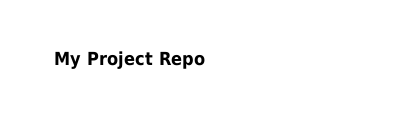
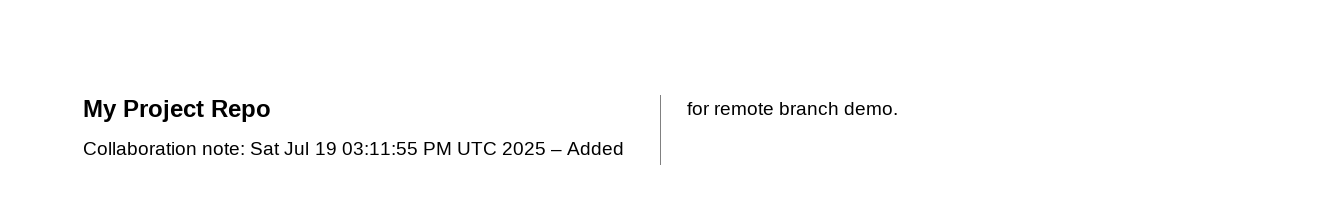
(205, 60) none -> [83,142,625,155] [687,102,899,115] // Collaboration note: Sat Jul 19 03:11:55 PM UTC 2025 – Added for remote branch demo.

